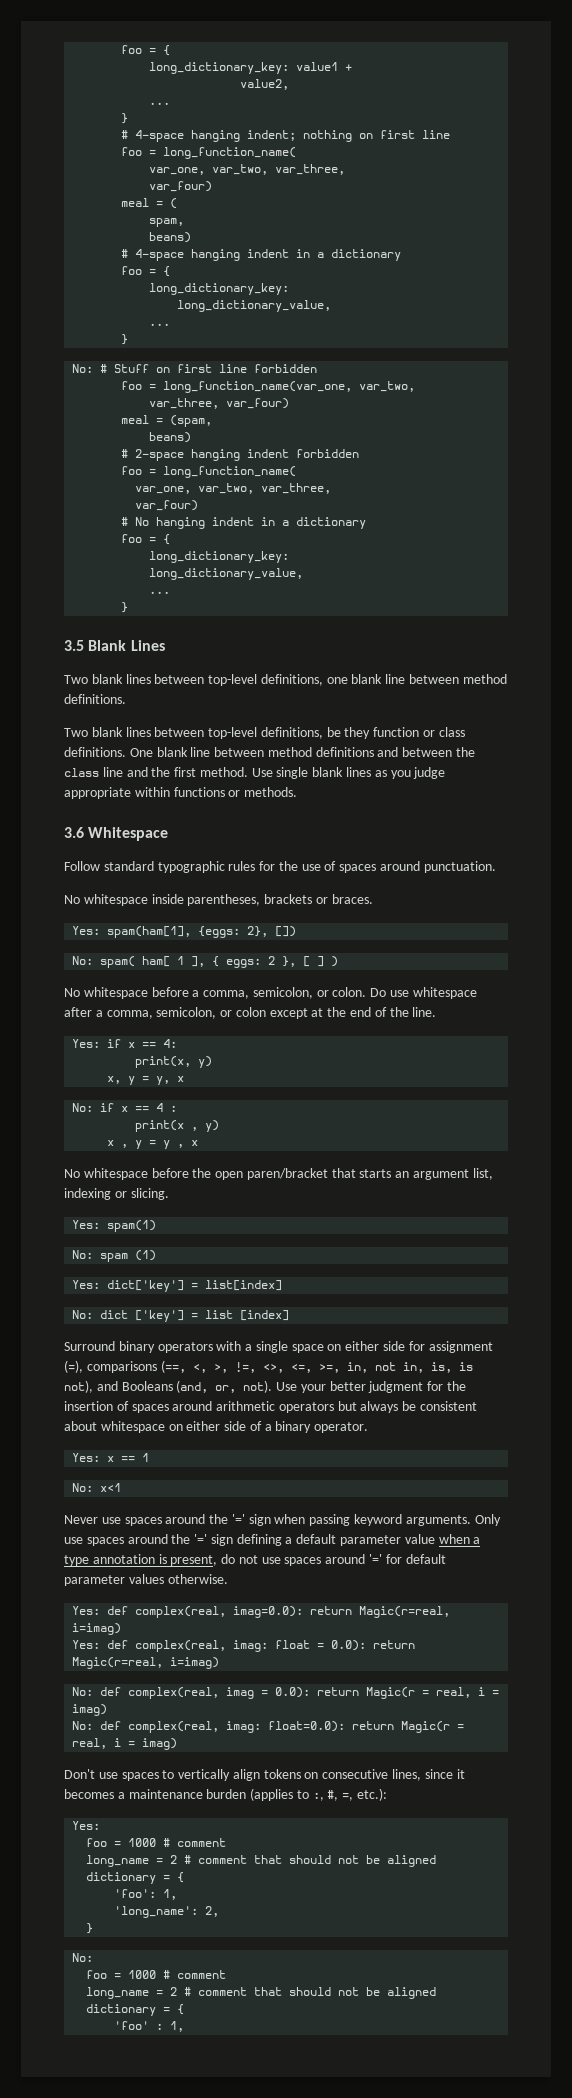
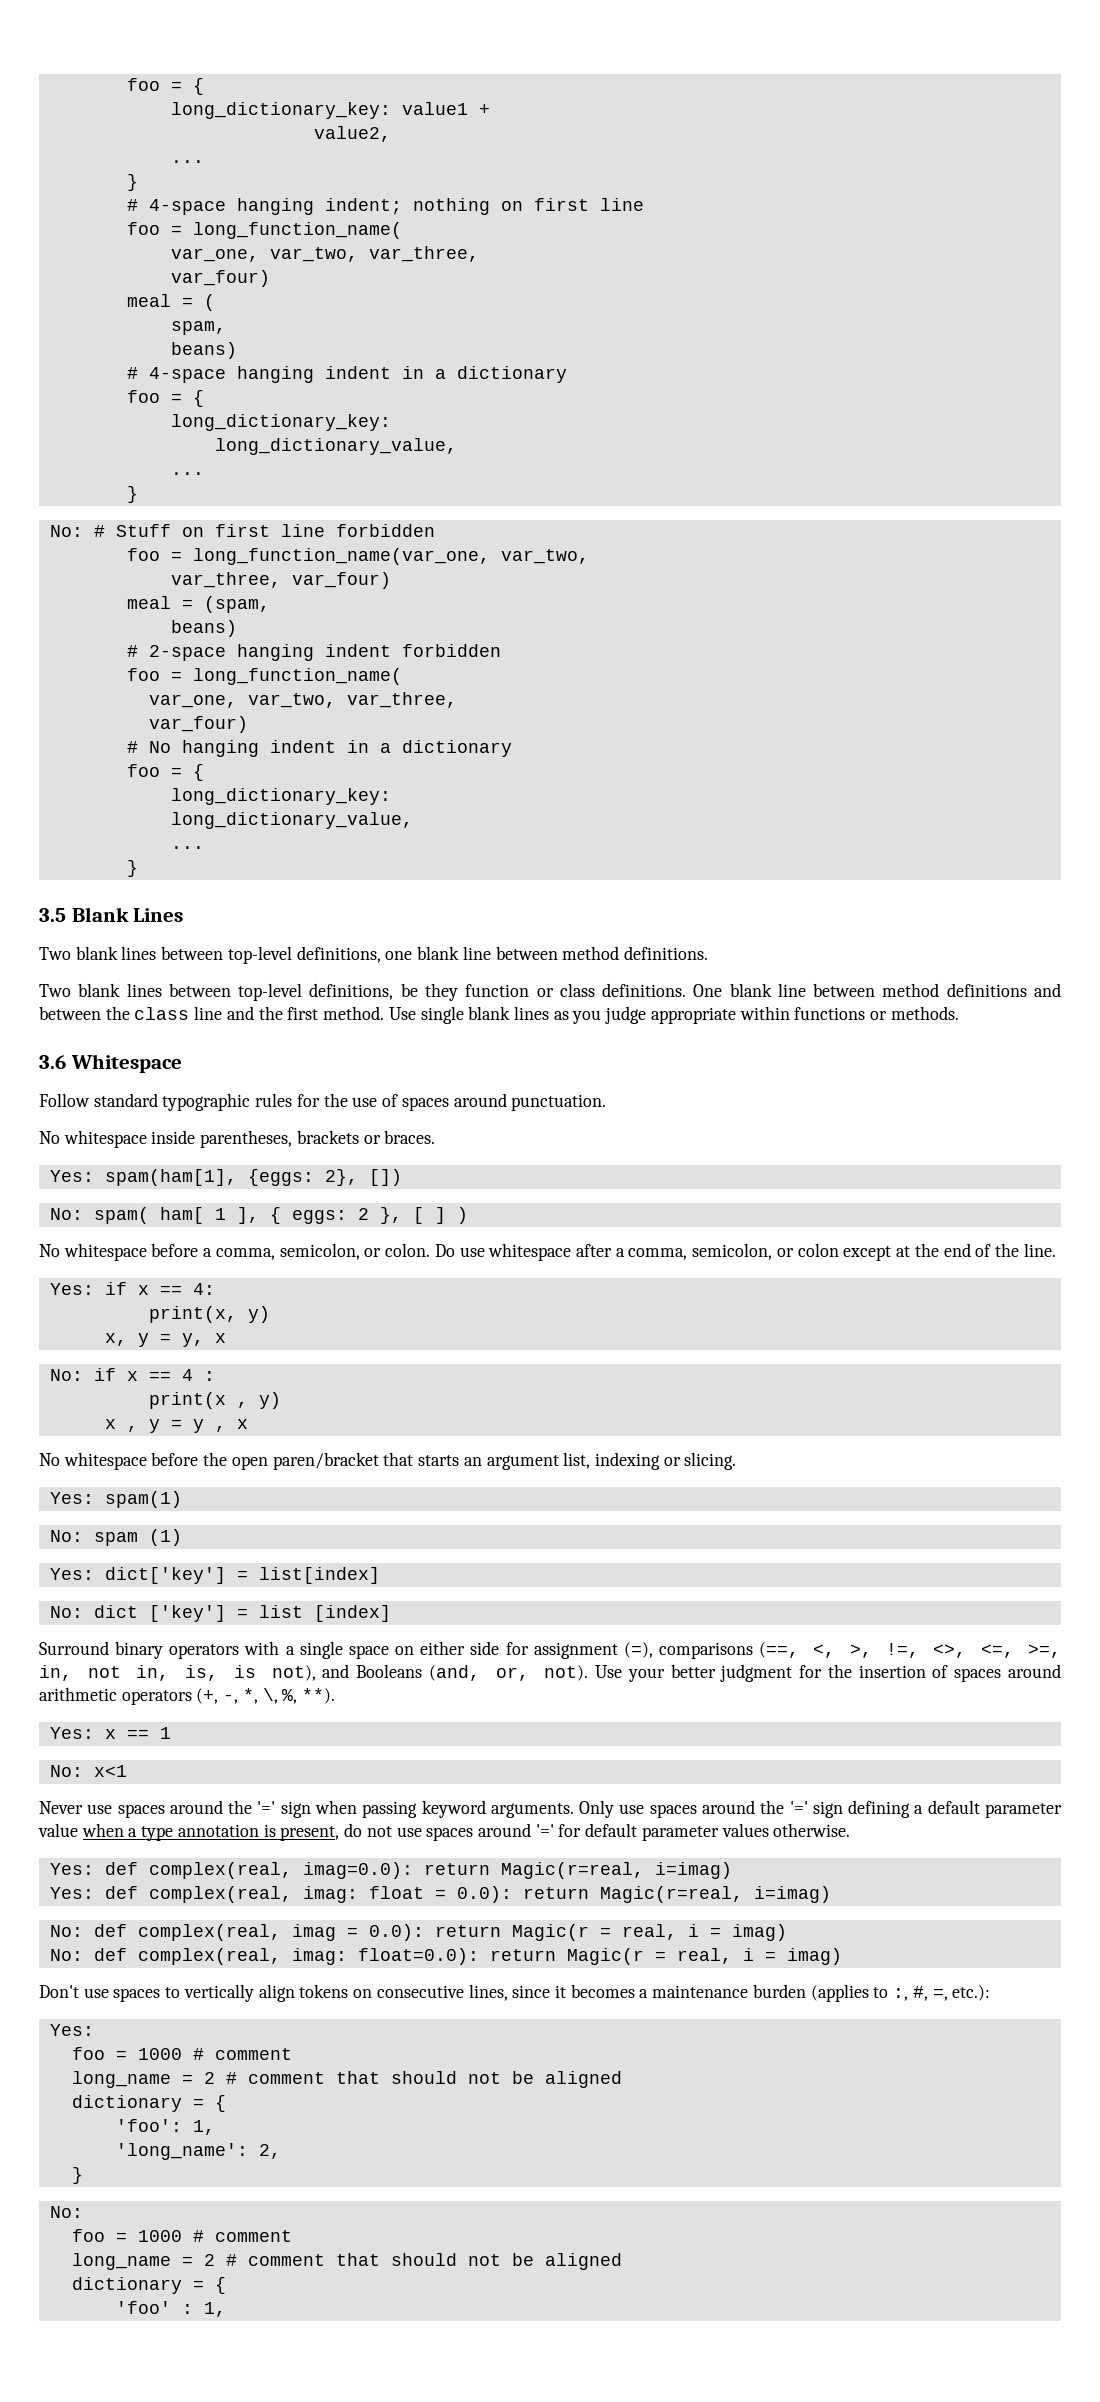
[337,1401,478,1413] [64,1421,369,1433] but always be consistent about whitespace on either side of a binary operator. -> [196,1688,336,1704] (+, -, *, \, %, **).

